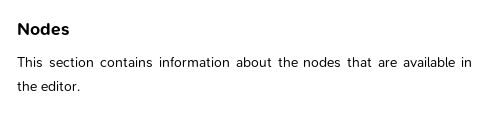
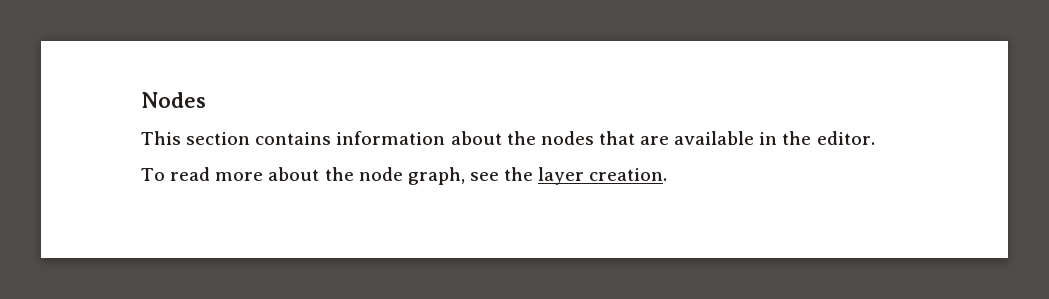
(80, 86) none -> [141,167,668,185] // To read more about the node graph, see the layer creation.

